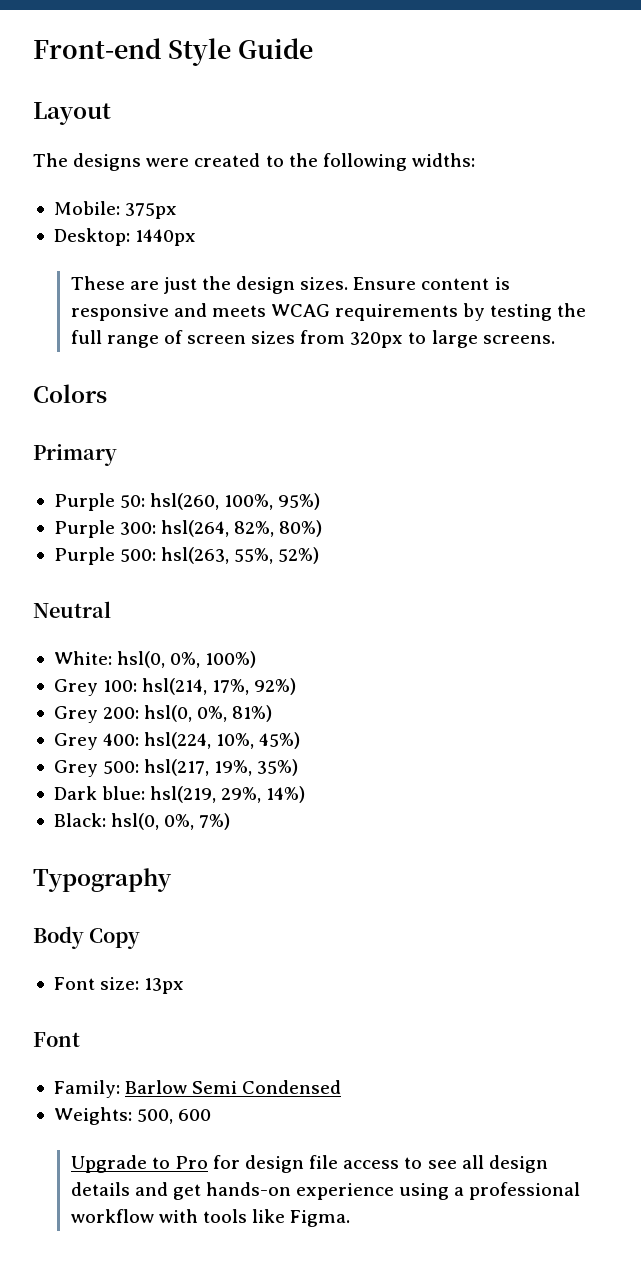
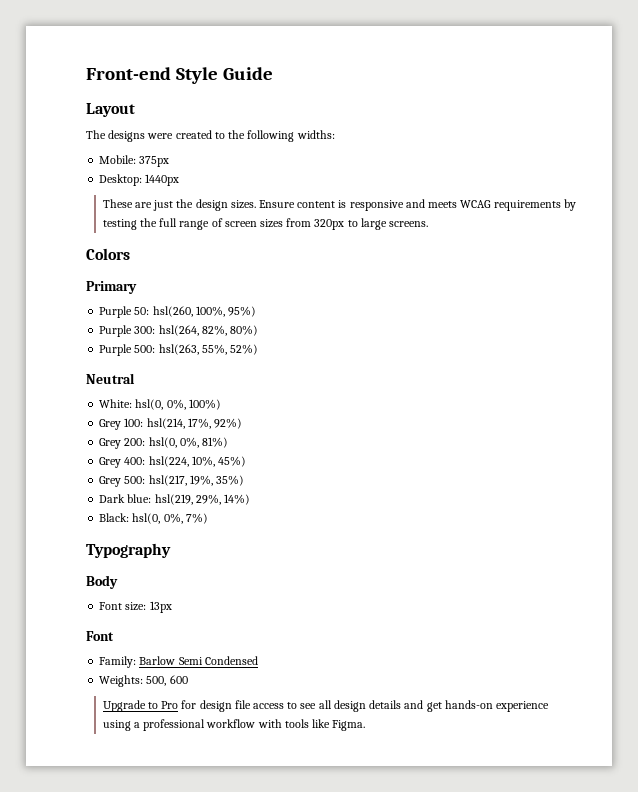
[89,928,141,949] Copy -> (118, 582) none

